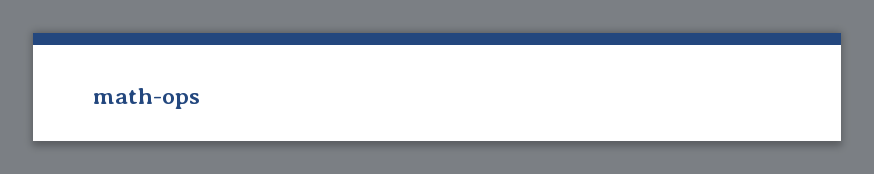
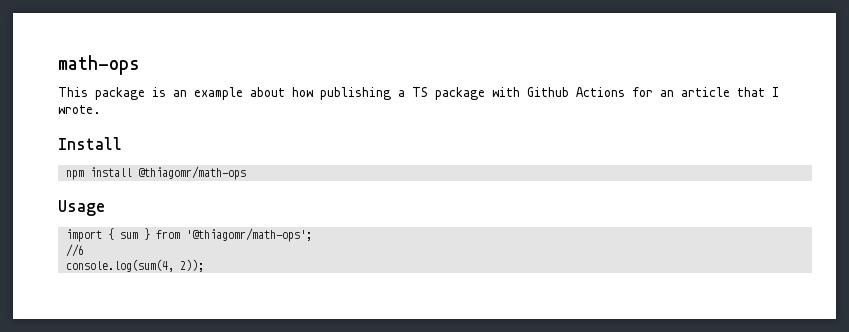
(200, 98) none -> [58,87,779,100] [58,105,101,114] [58,137,122,150] [65,166,246,180] [58,200,105,216] [65,228,312,242] [65,244,84,257] [65,259,204,272] // This package is an example about how publishing a TS package with Github Actions for an article that I wrote. // Install // npm install @thiagomr/math-ops // Usage // import { sum } from '@thiagomr/math-ops'; // //6 // console.log(sum(4, 2));

